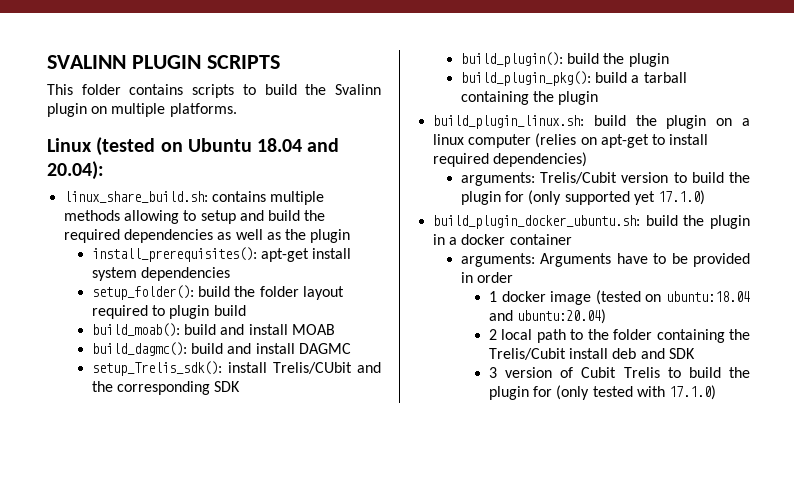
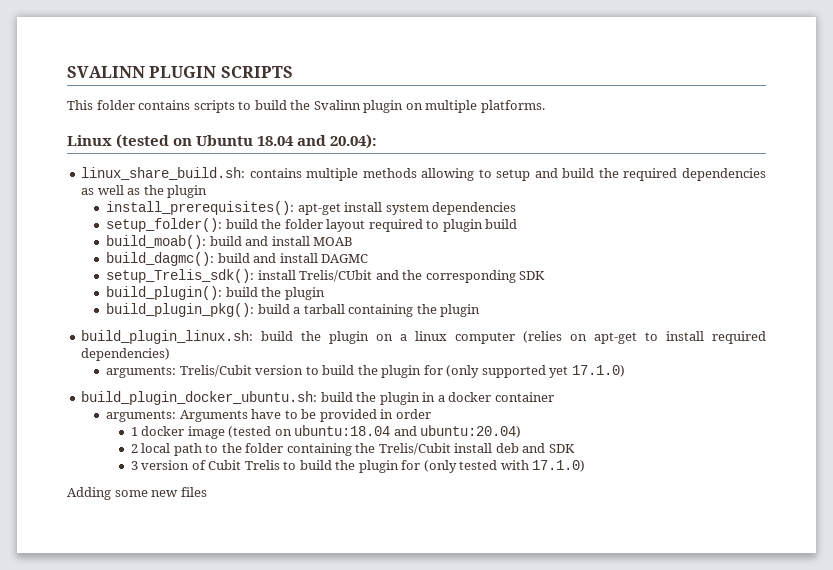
(716, 392) none -> [67,487,207,500] // Adding some new files

